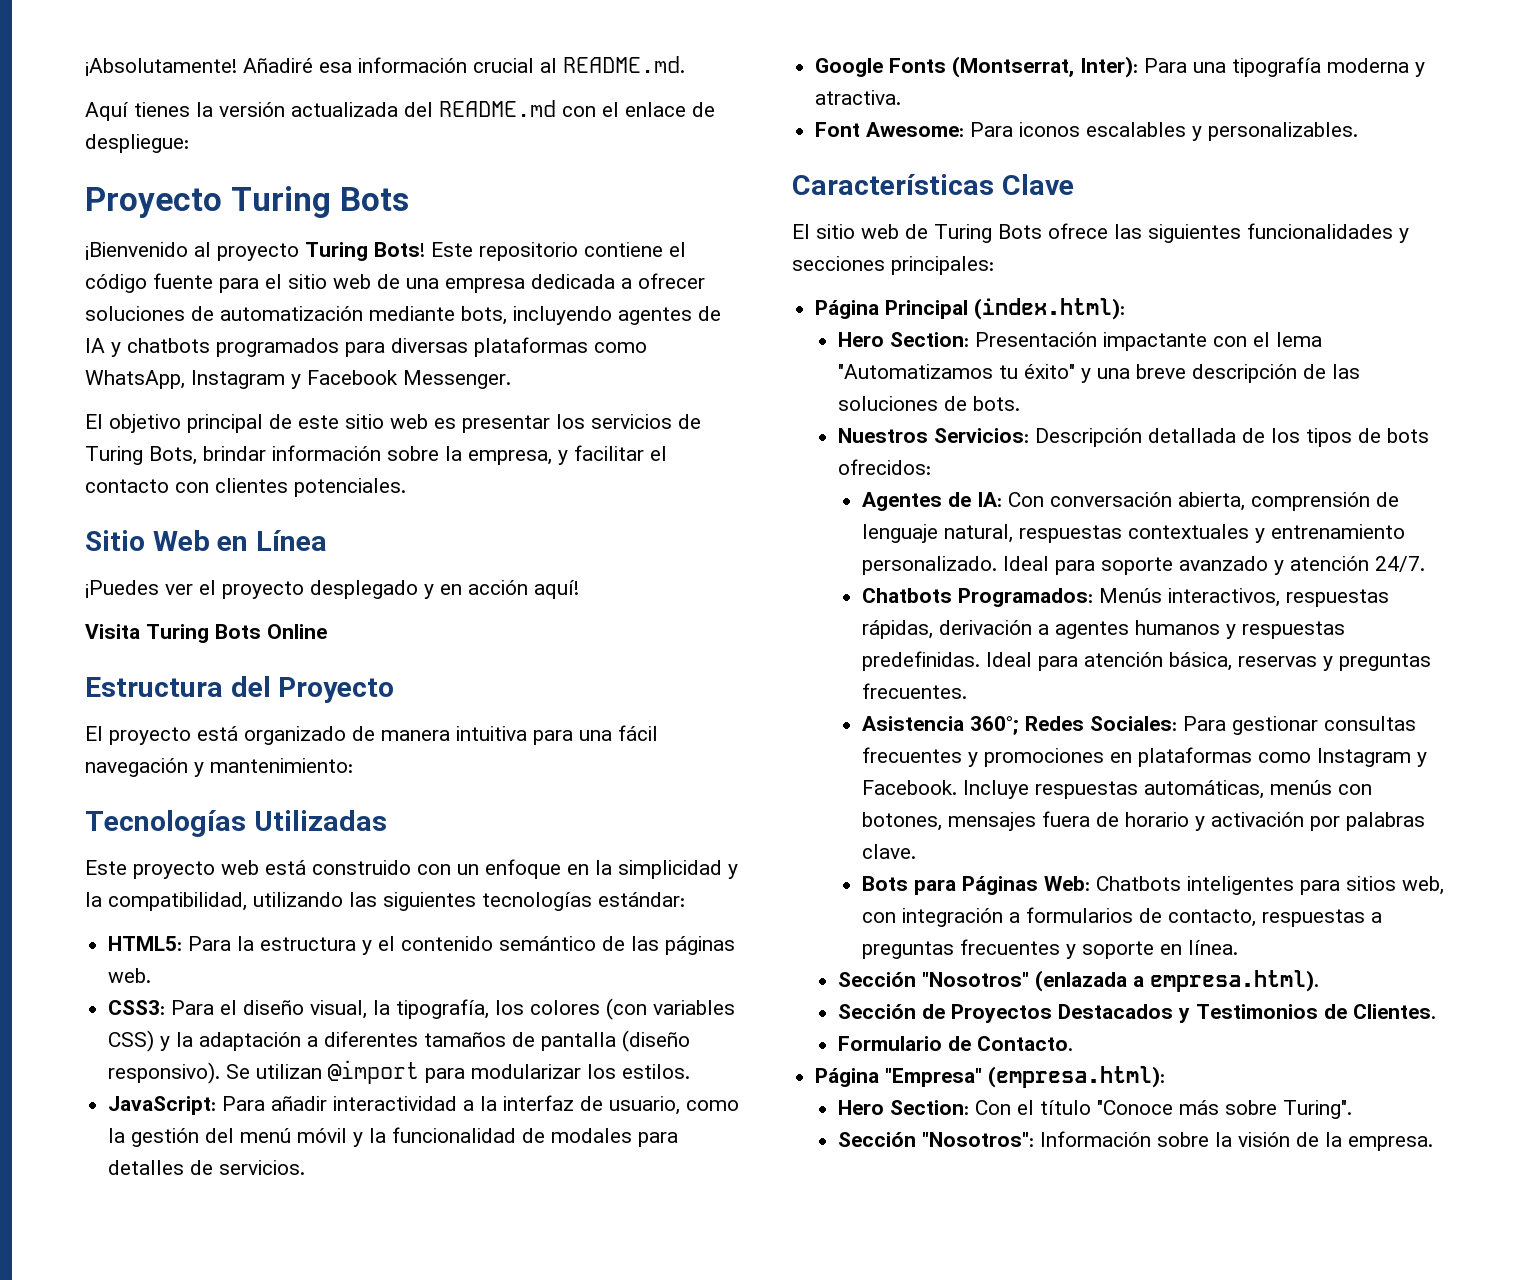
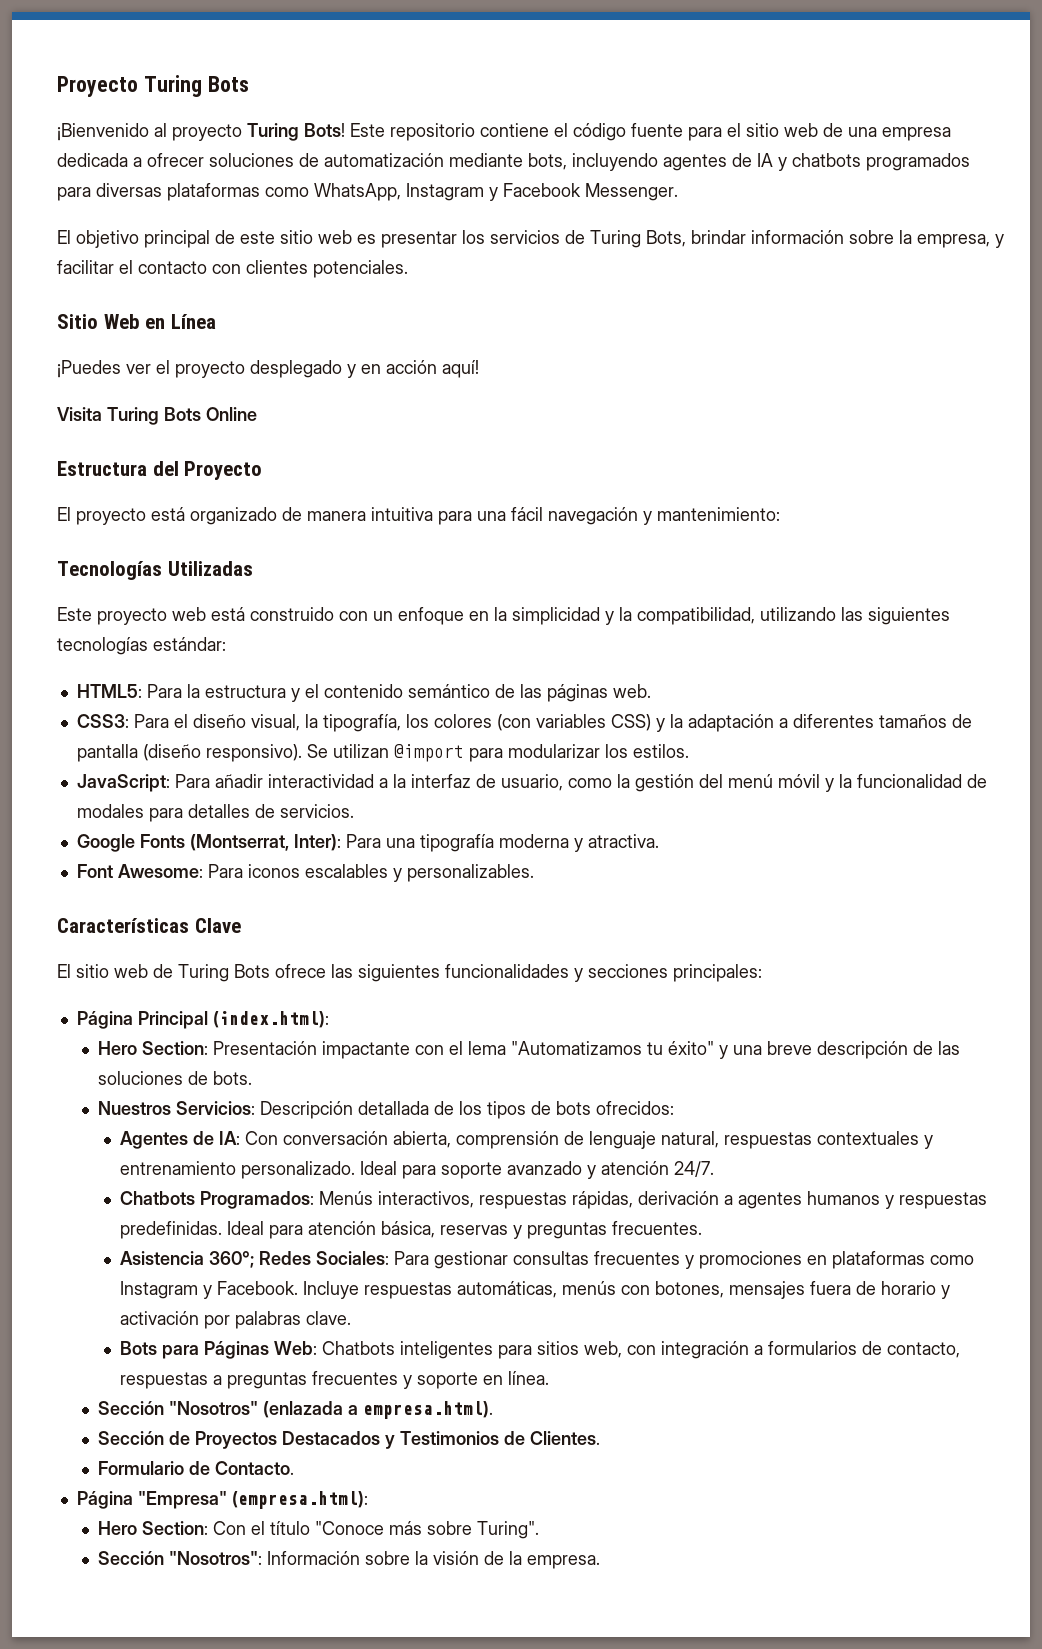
[85,56,685,76] [85,100,715,121] [85,134,189,153] ¡Absolutamente! Añadiré esa información crucial al README.md. // Aquí tienes la versión actualizada del README.md con el enlace de despliegue: // -> (57, 86) none

